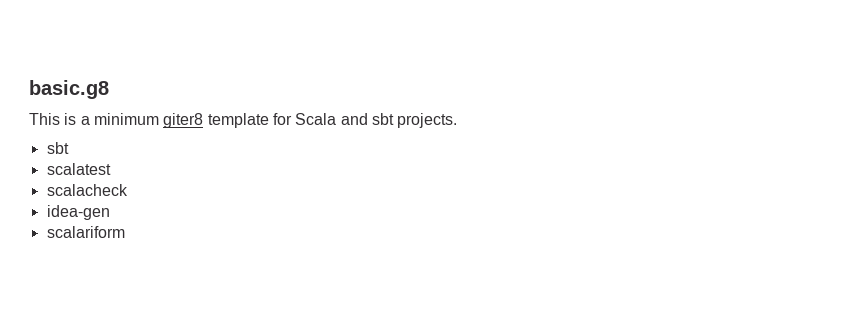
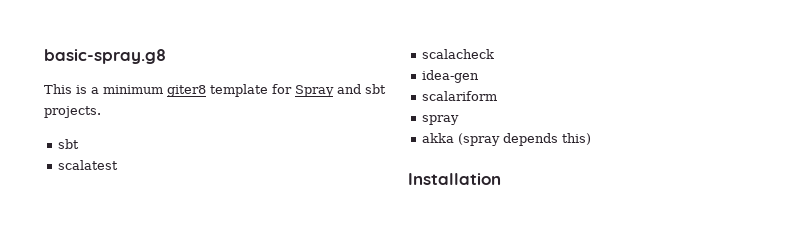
[29,80,109,99] basic.g8 -> [44,49,166,64] basic-spray.g8
[295,113,337,125] Scala -> [295,85,334,97] Spray
(125, 232) none -> [422,115,460,125] [422,133,592,146] [408,173,501,185] // spray // akka (spray depends this) // Installation

